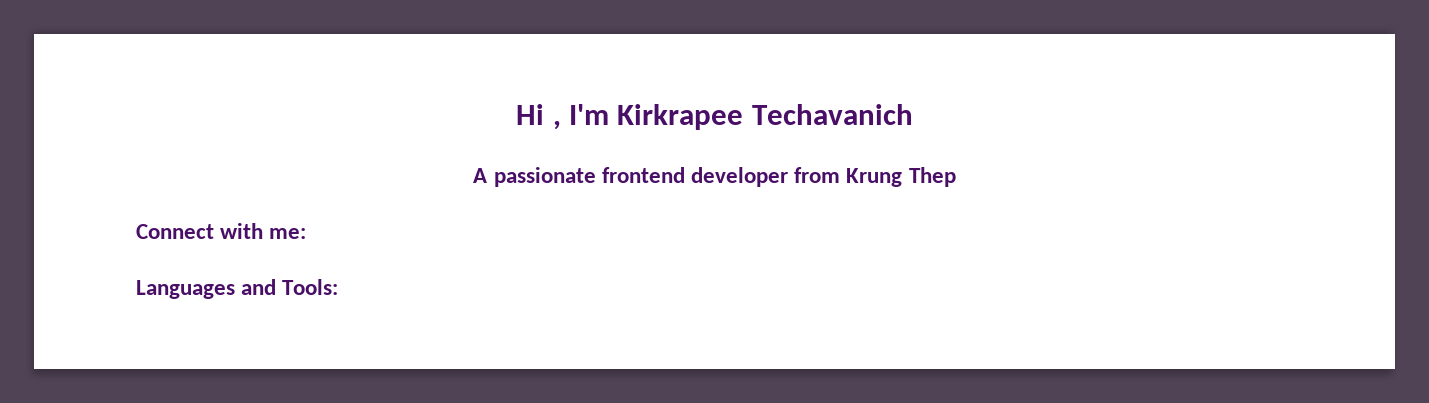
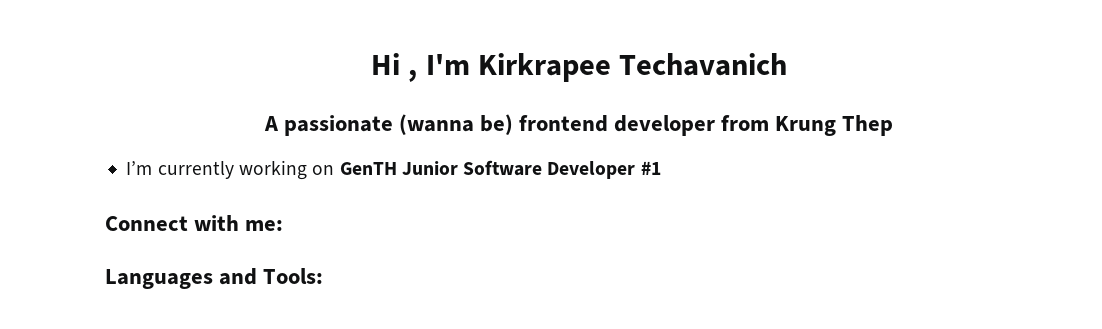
(596, 177) none -> [398,114,513,135] (wanna be)
(956, 177) none -> [126,160,661,180] // I’m currently working on GenTH Junior Software Developer #1

